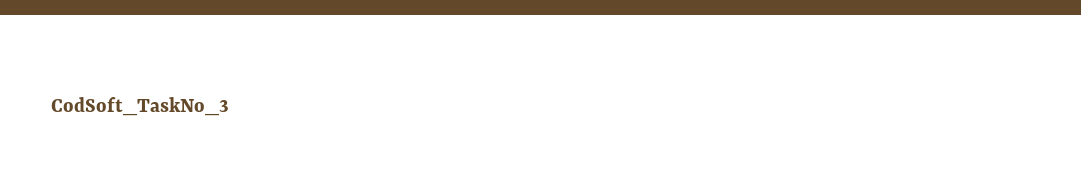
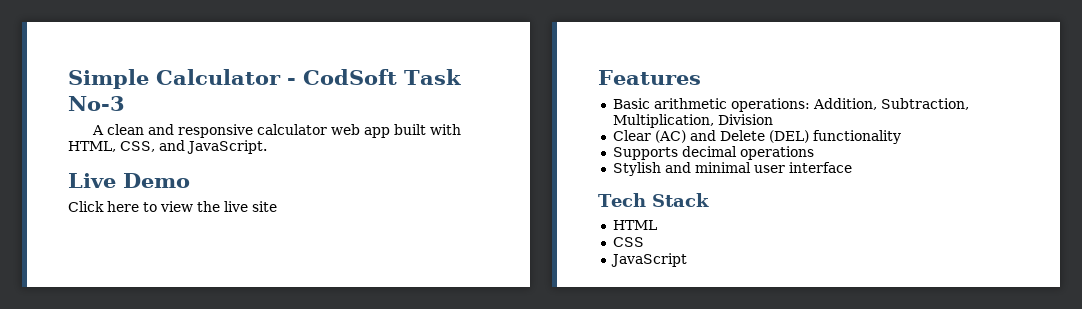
[51,97,229,116] CodSoft_TaskNo_3 -> [68,69,461,89] [68,96,125,111] [92,124,462,138] [68,140,267,154] [68,173,190,188] [68,201,277,212] [598,70,701,85] [612,98,969,112] [612,114,773,128] [612,130,901,144] [612,146,814,160] [612,162,852,176] [598,193,709,207] [612,220,657,230] [612,237,644,247] [610,253,687,267] Simple Calculator - CodSoft Task No-3 // A clean and responsive calculator web app built with HTML, CSS, and JavaScript. // Live Demo // Click here to view the live site // Features // Basic arithmetic operations: Addition, Subtraction, Multiplication, Division // Clear (AC) and Delete (DEL) functionality // Supports decimal operations // Stylish and minimal user interface // Tech Stack // HTML // CSS // JavaScript

